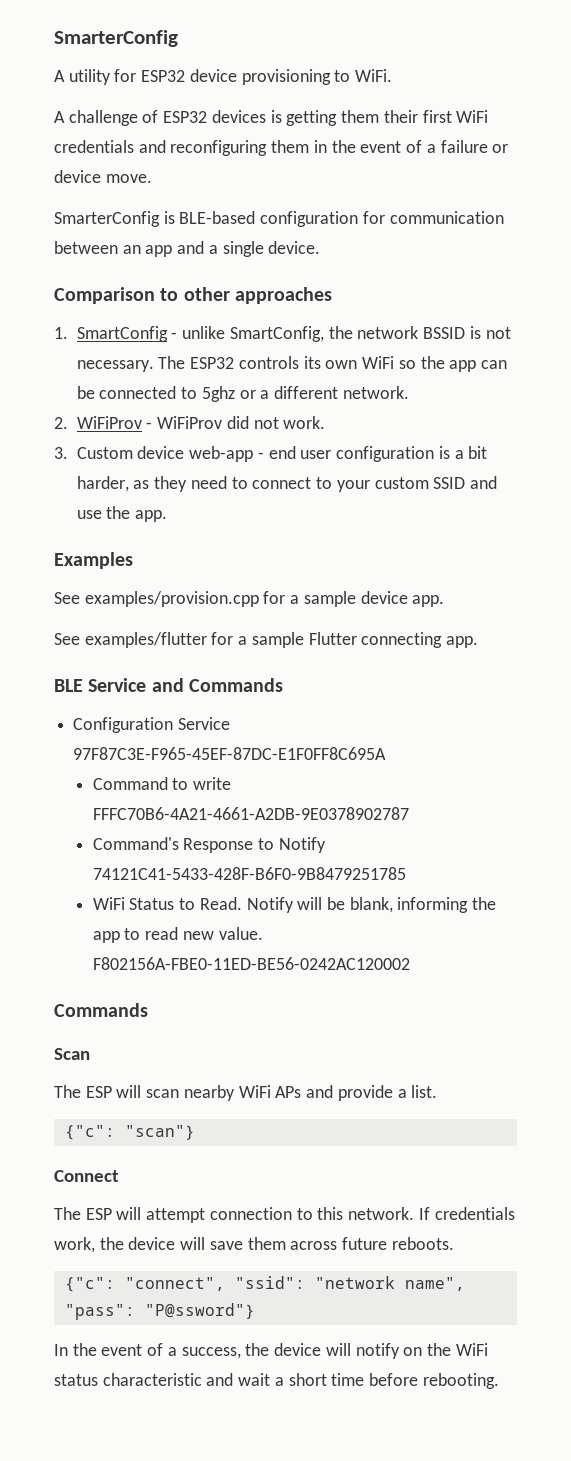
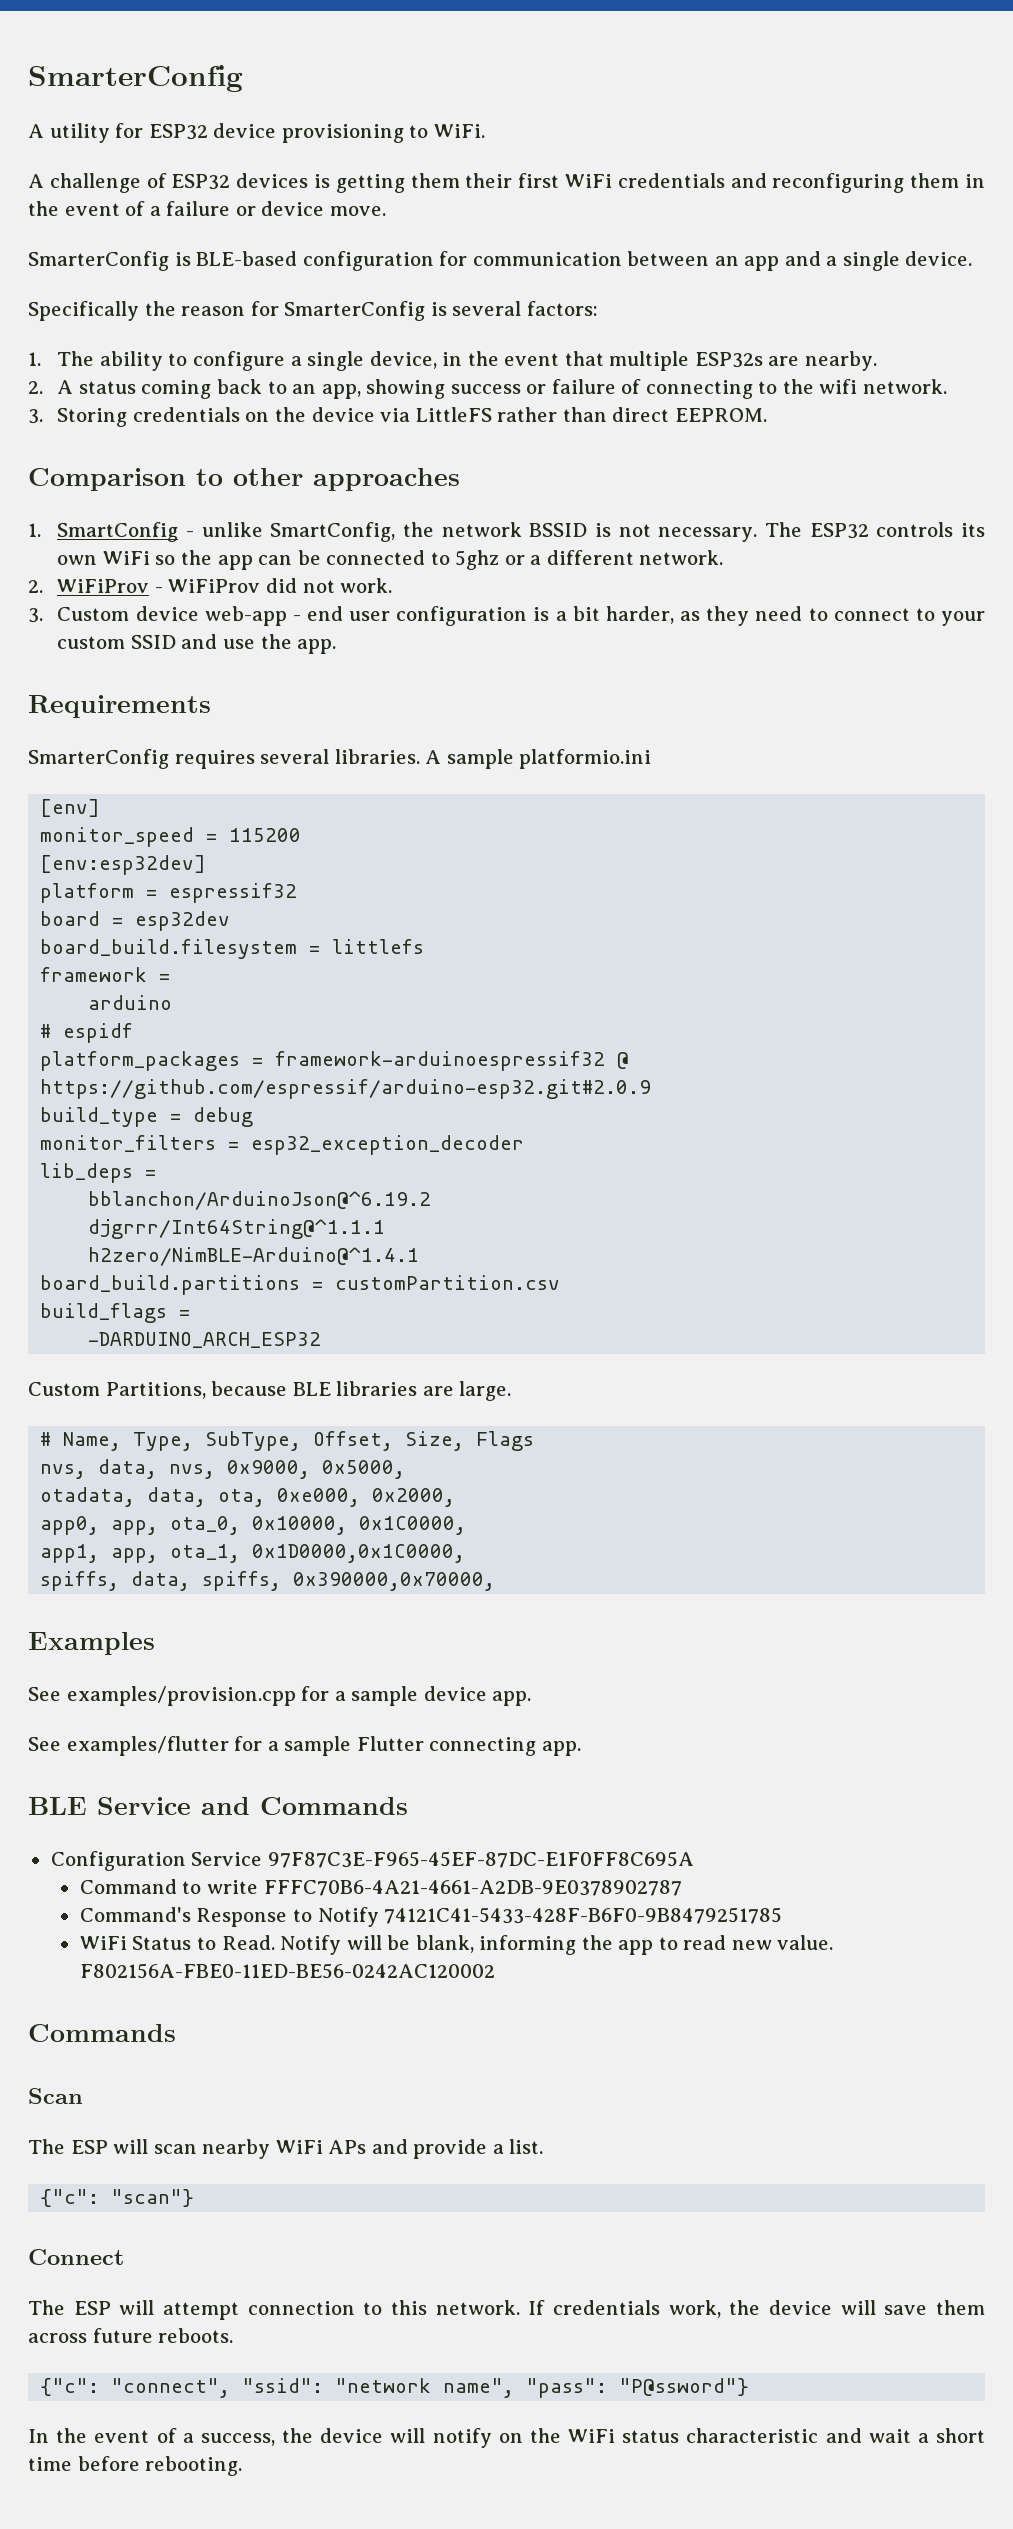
(321, 247) none -> [28,301,598,321] [28,351,877,371] [28,379,947,399] [28,407,767,427] // Specifically the reason for SmarterConfig is several factors: // 1. The ability to configure a single device, in the event that multiple ESP32s are nearby. // 2. A status coming back to an app, showing success or failure of connecting to the wifi network. // 3. Storing credentials on the device via LittleFS rather than direct EEPROM.
(168, 516) none -> [28,695,211,718] [28,749,652,769] [40,799,101,817] [40,827,302,847] [40,855,207,875] [40,883,298,903] [40,911,231,931] [40,939,425,959] [40,967,171,982] [88,995,173,1010] [40,1023,134,1043] [40,1051,630,1071] [40,1079,652,1099] [40,1107,254,1127] [40,1135,525,1155] [40,1163,157,1183] [88,1191,432,1210] [88,1219,386,1239] [88,1247,420,1266] [40,1275,561,1295] [40,1303,191,1323] [88,1332,322,1348] [28,1381,512,1401] [40,1431,535,1451] [40,1459,406,1479] [40,1487,456,1507] [40,1516,467,1535] [40,1544,466,1563] [40,1571,496,1591] // Requirements // SmarterConfig requires several libraries. A sample platformio.ini // [env] // monitor_speed = 115200 // [env:esp32dev] // platform = espressif32 // board = esp32dev // board_build.filesystem = littlefs // framework = // arduino // # espidf // platform_packages = framework-arduinoespressif32 @ https://github.com/espressif/arduino-esp32.git#2.0.9 // build_type = debug // monitor_filters = esp32_exception_decoder // lib_deps = // bblanchon/ArduinoJson@^6.19.2 // djgrrr/Int64String@^1.1.1 // h2zero/NimBLE-Arduino@^1.4.1 // board_build.partitions = customPartition.csv // build_flags = // -DARDUINO_ARCH_ESP32 // Custom Partitions, because BLE libraries are large. // # Name, Type, SubType, Offset, Size, Flags // nvs, data, nvs, 0x9000, 0x5000, // otadata, data, ota, 0xe000, 0x2000, // app0, app, ota_0, 0x10000, 0x1C0000, // app1, app, ota_1, 0x1D0000,0x1C0000, // spiffs, data, spiffs, 0x390000,0x70000,

